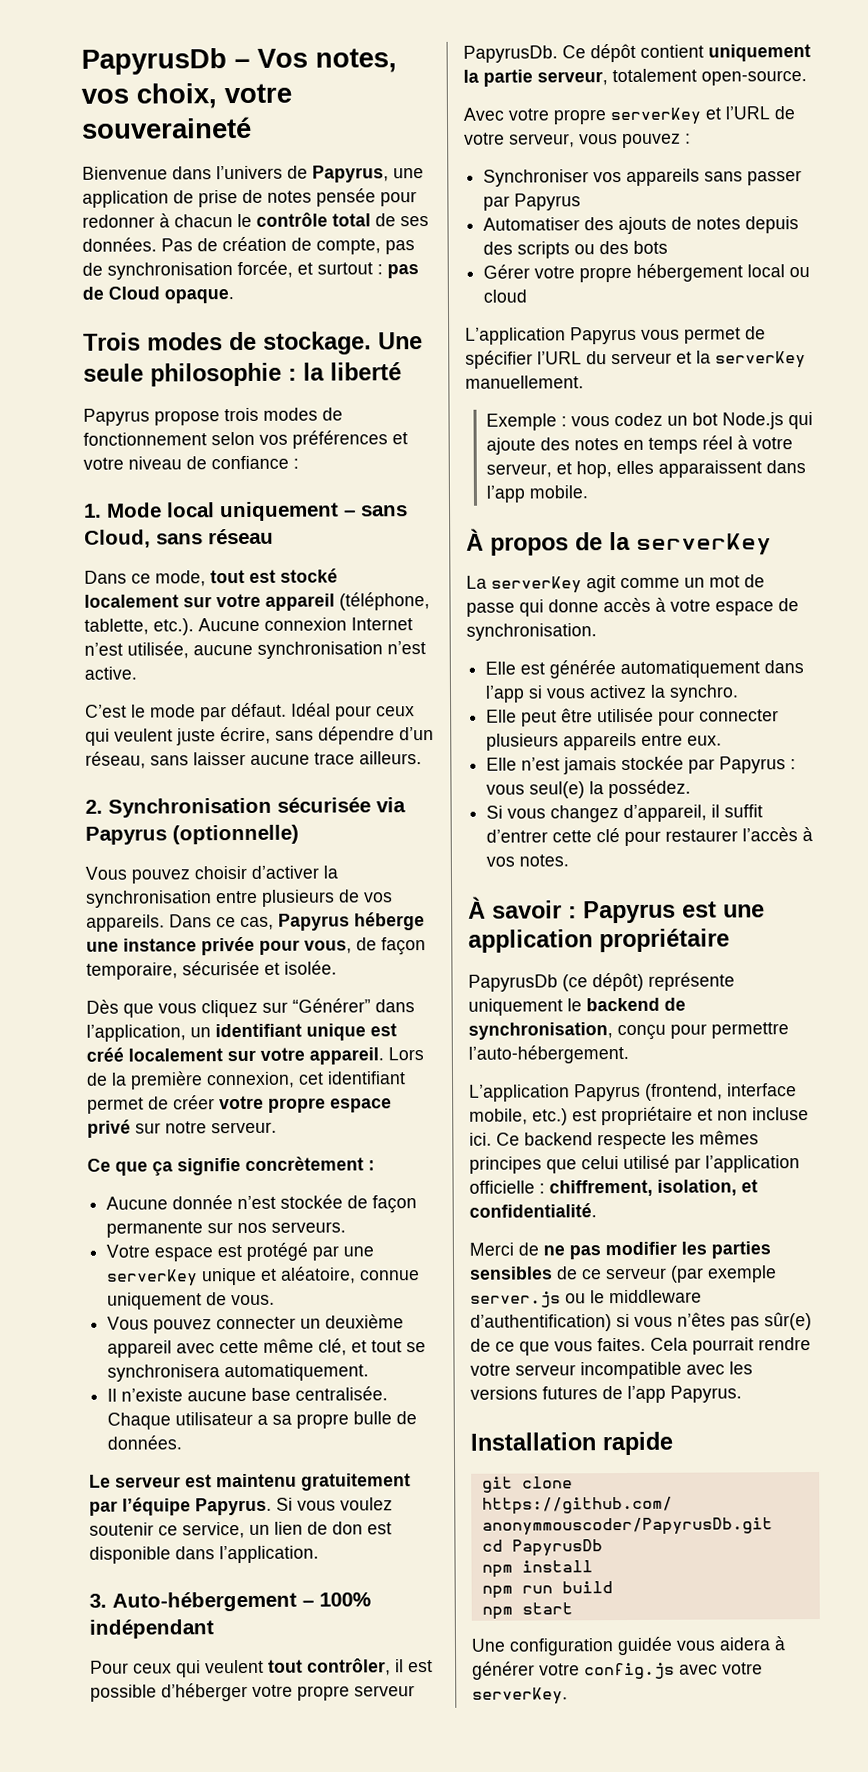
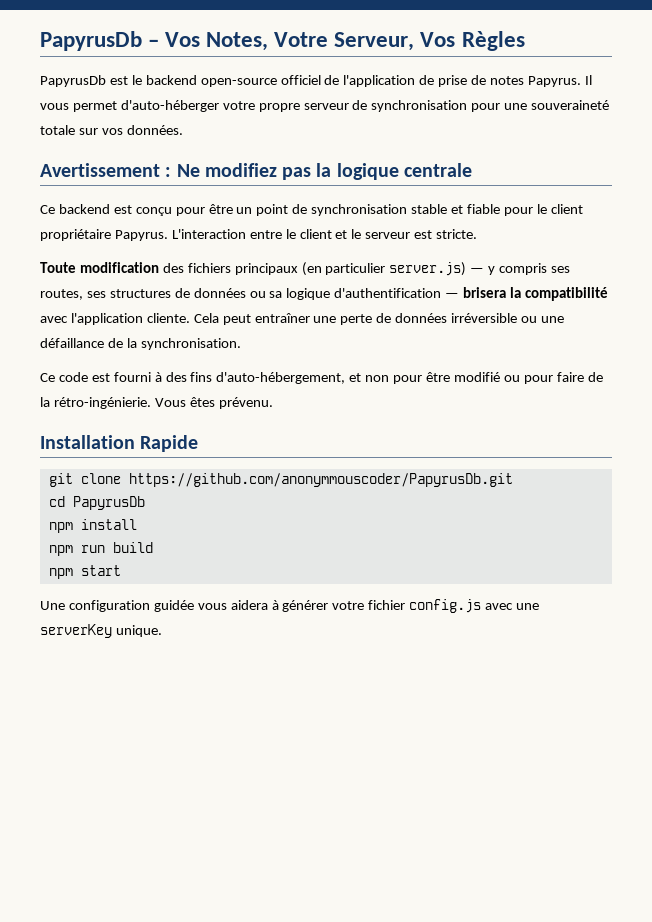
[315,48,397,73] [81,83,292,109] [81,116,252,139] [82,165,424,183] [82,188,417,208] [82,212,429,228] [82,236,415,255] [82,260,419,280] [82,286,234,304] [83,331,423,355] [83,362,402,387] [83,407,343,426] [83,430,408,449] [83,455,299,470] [83,501,408,522] [84,528,274,548] [84,568,338,587] [84,592,430,611] [84,617,413,636] [84,641,426,659] [84,666,137,680] [85,702,415,722] [85,726,434,746] [85,751,422,769] [85,797,406,818] [85,824,299,845] [85,865,338,884] [86,889,393,908] [86,912,425,932] [86,936,426,956] [86,960,337,980] [86,998,415,1018] [86,1023,397,1042] [86,1047,424,1065] [86,1071,406,1090] [87,1095,392,1114] [87,1119,277,1138] [87,1156,375,1177] [106,1194,418,1214] [106,1221,347,1238] [106,1242,375,1262] [107,1266,421,1287] [107,1292,276,1310] [107,1314,405,1334] [107,1338,427,1358] [107,1363,370,1382] [107,1386,389,1402] [107,1411,418,1430] [107,1435,183,1450] [89,1473,411,1491] [89,1497,393,1516] [89,1521,392,1539] [89,1545,319,1564] [89,1591,371,1612] [89,1619,214,1639] [90,1658,433,1678] [90,1682,415,1702] [463,43,811,63] [463,68,807,87] [463,106,795,126] [464,132,691,149] [483,168,803,187] [483,193,582,211] [483,216,800,235] [483,240,669,259] [483,263,811,283] [483,289,528,303] [465,326,766,345] [465,350,806,369] [465,375,584,389] [485,412,813,431] [485,435,793,455] [485,460,806,479] [485,485,588,503] [466,528,772,556] [466,574,765,594] [466,597,799,617] [466,623,597,641] [485,660,805,679] [485,684,740,703] [486,707,780,727] [486,732,723,751] [486,755,797,775] [486,779,692,799] [486,804,764,823] [486,827,814,847] [486,854,570,867] [468,896,765,924] [468,928,730,953] [468,972,735,992] [468,997,686,1016] [468,1022,789,1041] [468,1044,629,1064] [469,1083,797,1102] [469,1106,809,1126] [469,1130,759,1150] [469,1154,800,1174] [469,1179,758,1197] [469,1203,597,1218] [469,1241,771,1260] [469,1265,777,1283] [470,1289,702,1308] [470,1312,812,1332] [470,1337,811,1356] [470,1361,753,1380] [470,1385,742,1403] notes, vos choix, votre souveraineté // Bienvenue dans l’univers de Papyrus, une application de prise de notes pensée pour redonner à chacun le contrôle total de ses données. Pas de création de compte, pas de synchronisation forcée, et surtout : pas de Cloud opaque. // Trois modes de stockage. Une seule philosophie : la liberté // Papyrus propose trois modes de fonctionnement selon vos préférences et votre niveau de confiance : // 1. Mode local uniquement – sans Cloud, sans réseau // Dans ce mode, tout est stocké localement sur votre appareil (téléphone, tablette, etc.). Aucune connexion Internet n’est utilisée, aucune synchronisation n’est active. // C’est le mode par défaut. Idéal pour ceux qui veulent juste écrire, sans dépendre d’un réseau, sans laisser aucune trace ailleurs. // 2. Synchronisation sécurisée via Papyrus (optionnelle) // Vous pouvez choisir d’activer la synchronisation entre plusieurs de vos appareils. Dans ce cas, Papyrus héberge une instance privée pour vous, de façon temporaire, sécurisée et isolée. // Dès que vous cliquez sur “Générer” dans l’application, un identifiant unique est créé localement sur votre appareil. Lors de la première connexion, cet identifiant permet de créer votre propre espace privé sur notre serveur. // Ce que ça signifie concrètement : // Aucune donnée n’est stockée de façon permanente sur nos serveurs. // Votre espace est protégé par une serverKey unique et aléatoire, connue uniquement de vous. // Vous pouvez connecter un deuxième appareil avec cette même clé, et tout se synchronisera automatiquement. // Il n’existe aucune base centralisée. Chaque utilisateur a sa propre bulle de données. // Le serveur est maintenu gratuitement par l’équipe Papyrus. Si vous voulez soutenir ce service, un lien de don est disponible dans l’application. // 3. Auto-hébergement – 100% indépendant // Pour ceux qui veulent tout contrôler, il est possible d’héberger votre propre serveur PapyrusDb. Ce dépôt contient uniquement la partie serveur, totalement open-source. // Avec votre propre serverKey et l’URL de votre serveur, vous pouvez : // Synchroniser vos appareils sans passer par Papyrus // Automatiser des ajouts de notes depuis des scripts ou des bots // Gérer votre propre hébergement local ou cloud // L’application Papyrus vous permet de spécifier l’URL du serveur et la serverKey manuellement. // Exemple : vous codez un bot Node.js qui ajoute des notes en temps réel à votre serveur, et hop, elles apparaissent dans l’app mobile. // À propos de la serverKey // La serverKey agit comme un mot de passe qui donne accès à votre espace de synchronisation. // Elle est générée automatiquement dans l’app si vous activez la synchro. // Elle peut être utilisée pour connecter plusieurs appareils entre eux. // Elle n’est jamais stockée par Papyrus : vous seul(e) la possédez. // Si vous changez d’appareil, il suffit d’entrer cette clé pour restaurer l’accès à vos notes. // À savoir : Papyrus est une application propriétaire // PapyrusDb (ce dépôt) représente uniquement le backend de synchronisation, conçu pour permettre l’auto-hébergement. // L’application Papyrus (frontend, interface mobile, etc.) est propriétaire et non incluse ici. Ce backend respecte les mêmes principes que celui utilisé par l’application officielle : chiffrement, isolation, et confidentialité. // Merci de ne pas modifier les parties sensibles de ce serveur (par exemple server.js ou le middleware d’authentification) si vous n’êtes pas sûr(e) de ce que vous faites. Cela pourrait rendre votre serveur incompatible avec les versions futures de l’app Papyrus. -> [206,31,525,51] [40,75,592,87] [40,100,610,112] [40,125,183,135] [40,163,472,180] [40,204,583,216] [40,229,478,241] [40,262,571,276] [40,287,608,301] [40,313,564,325] [40,338,241,350] [40,372,603,384] [40,397,273,409] Notes, Votre Serveur, Vos Règles // PapyrusDb est le backend open-source officiel de l'application de prise de notes Papyrus. Il vous permet d'auto-héberger votre propre serveur de synchronisation pour une souveraineté totale sur vos données. // Avertissement : Ne modifiez pas la logique centrale // Ce backend est conçu pour être un point de synchronisation stable et fiable pour le client propriétaire Papyrus. L'interaction entre le client et le serveur est stricte. // Toute modification des fichiers principaux (en particulier server.js) — y compris ses routes, ses structures de données ou sa logique d'authentification — brisera la compatibilité avec l'application cliente. Cela peut entraîner une perte de données irréversible ou une défaillance de la synchronisation. // Ce code est fourni à des fins d'auto-hébergement, et non pour être modifié ou pour faire de la rétro-ingénierie. Vous êtes prévenu.
[602,1431,673,1456] rapide -> [140,435,199,452] Rapide
(580, 1669) none -> [368,600,406,610] fichier
[722,1662,763,1675] [472,1687,568,1705] votre serverKey. -> [516,603,540,610] [40,624,162,638] une serverKey unique.

